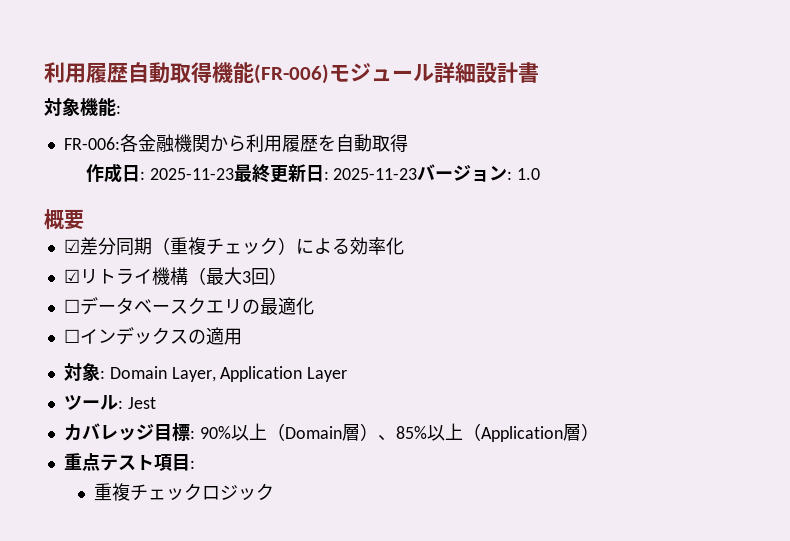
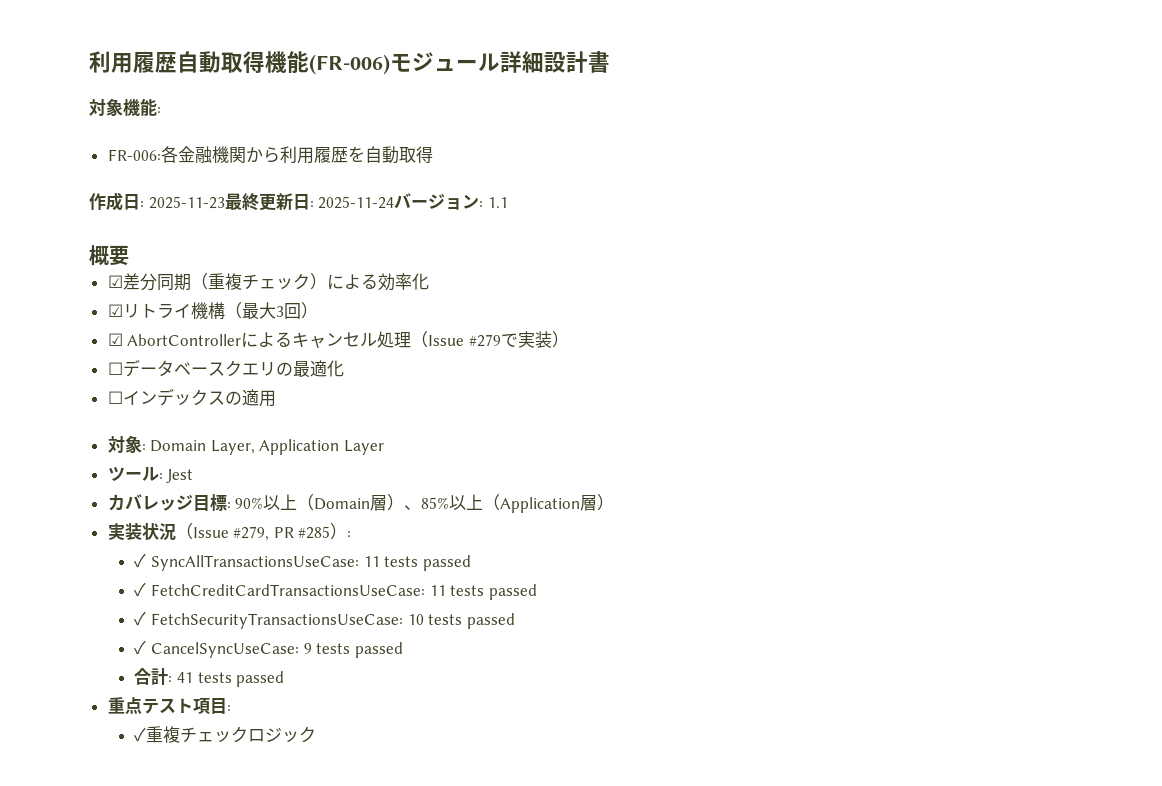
[333,168,418,180] 2025-11-23 -> [318,196,395,209] 2025-11-24
[517,168,541,180] 1.0 -> [487,197,508,208] 1.1
(287, 276) none -> [107,331,569,348] // ☑ AbortControllerによるキャンセル処理（Issue #279で実装）
(599, 432) none -> [107,523,352,541] [134,553,471,571] [134,582,537,600] [134,611,515,629] [134,640,403,658] [134,668,285,687] // 実装状況（Issue #279, PR #285）: // ✓ SyncAllTransactionsUseCase: 11 tests passed // ✓ FetchCreditCardTransactionsUseCase: 11 tests passed // ✓ FetchSecurityTransactionsUseCase: 10 tests passed // ✓ CancelSyncUseCase: 9 tests passed // 合計: 41 tests passed
(195, 464) none -> [134,727,147,742] ✓

